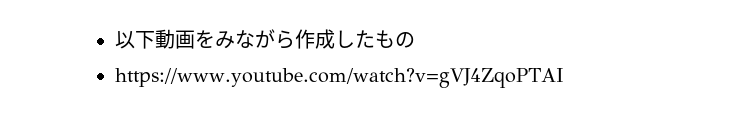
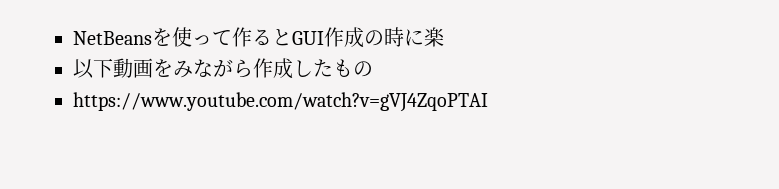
(115, 40) none -> [73,27,444,48] NetBeansを使って作るとGUI作成の時に楽 //

